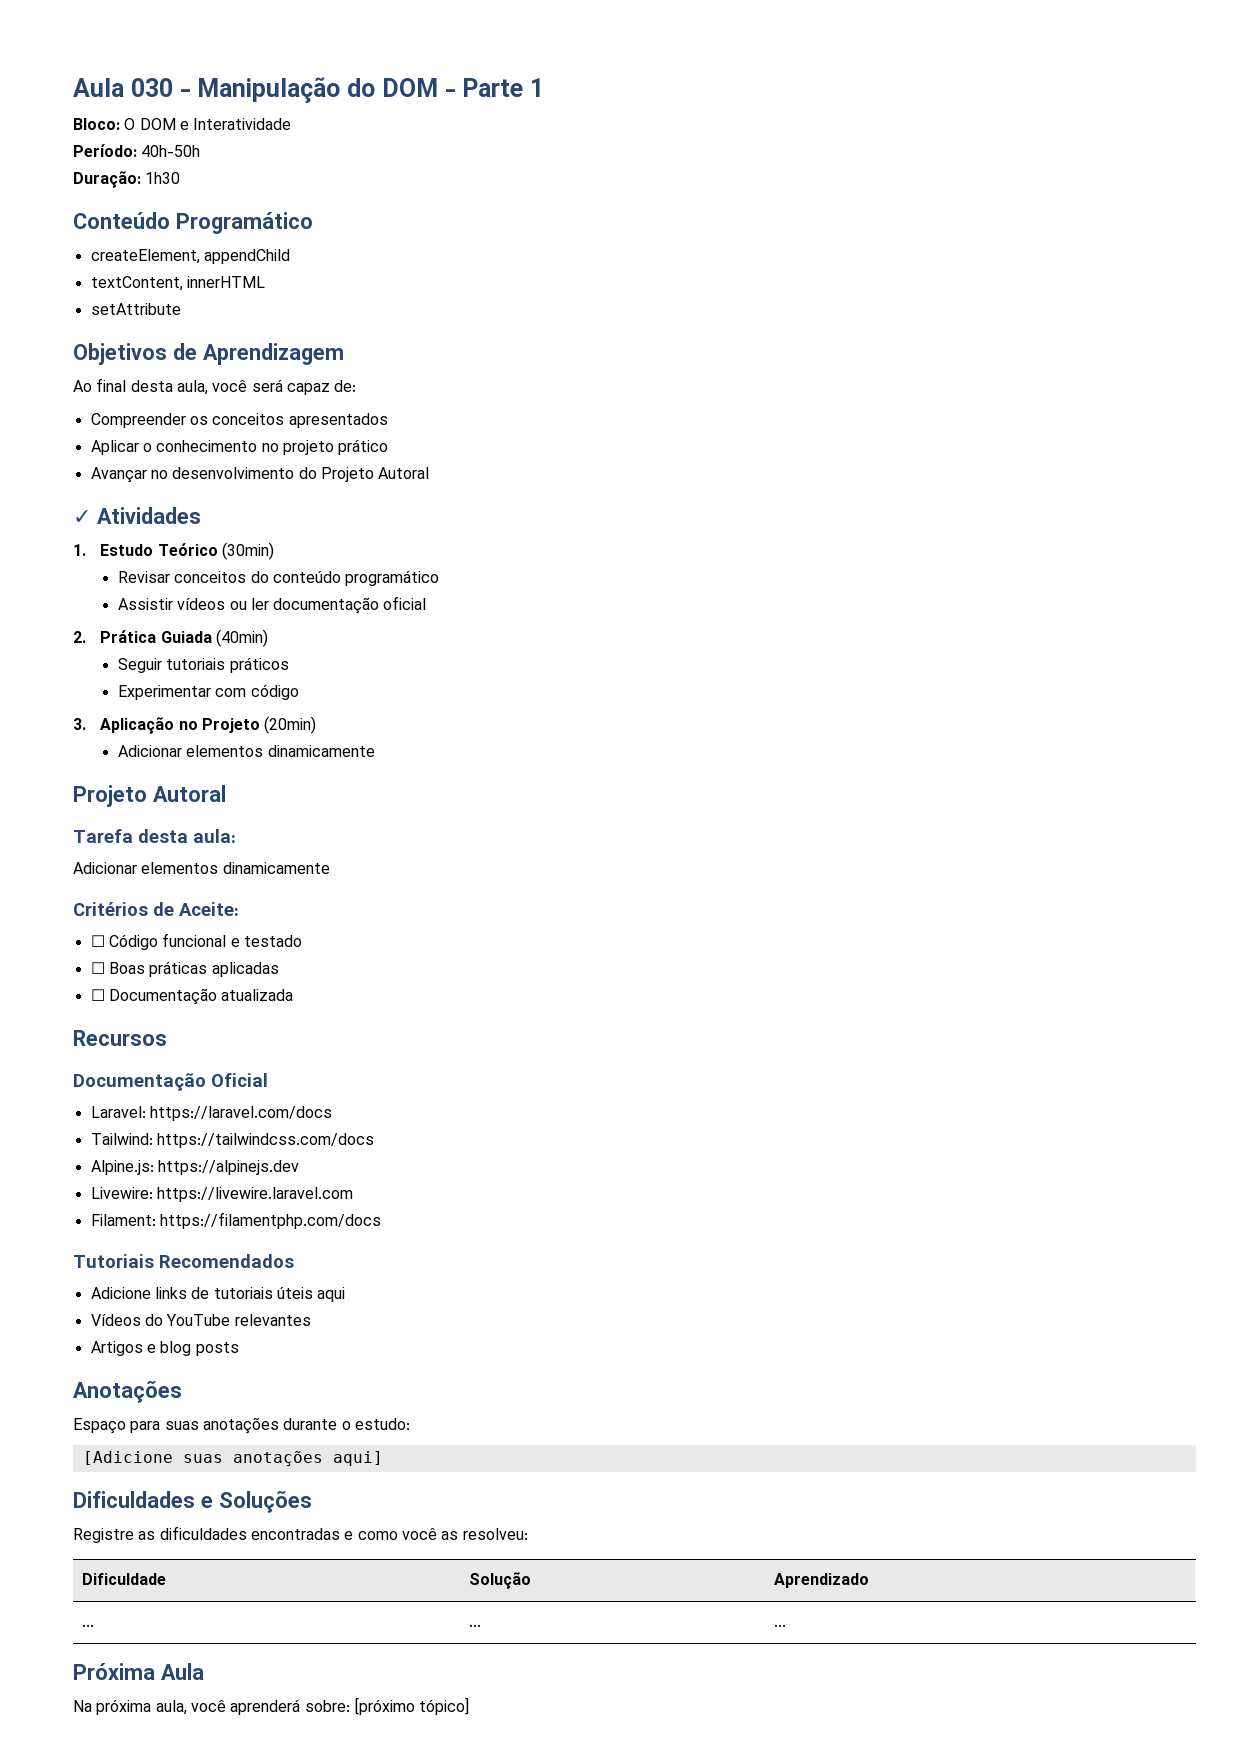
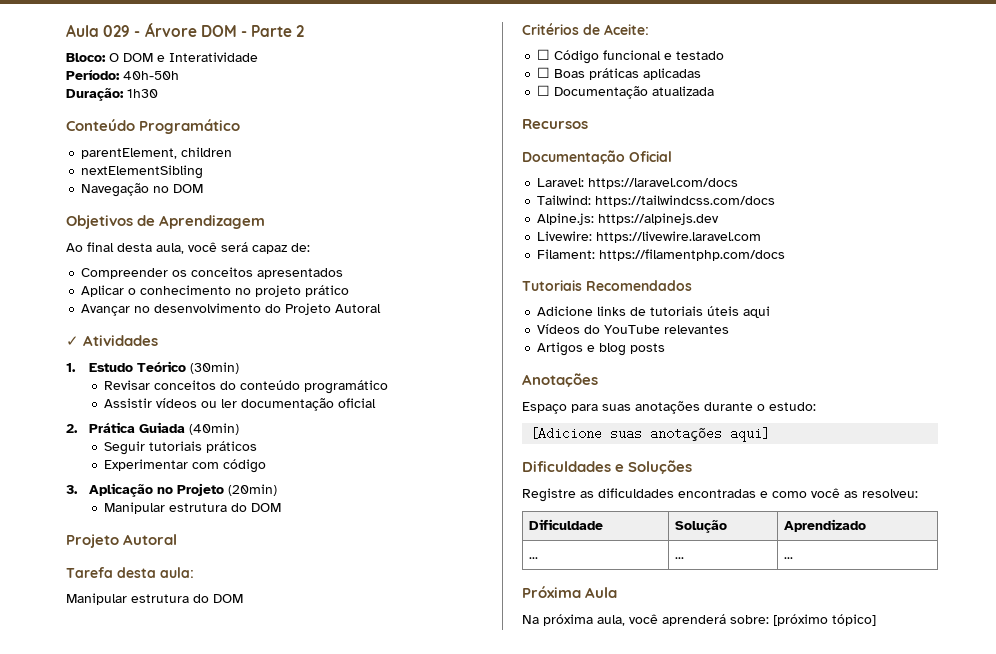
[73,77,375,103] Aula 030 - Manipulação do -> [66,23,197,37] Aula 029 - Árvore
[530,78,544,97] 1 -> [296,25,305,37] 2
[90,249,290,264] [90,276,265,291] [90,303,181,315] createElement, appendChild // textContent, innerHTML // setAttribute -> [81,147,233,159] [81,165,204,179] [81,183,204,197] parentElement, children // nextElementSibling // Navegação no DOM
[117,745,375,757] Adicionar elementos dinamicamente -> [104,502,282,514] Manipular estrutura do DOM
[73,862,330,874] Adicionar elementos dinamicamente -> [66,593,243,605] Manipular estrutura do DOM

